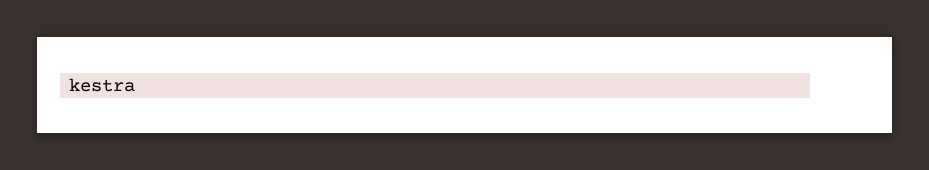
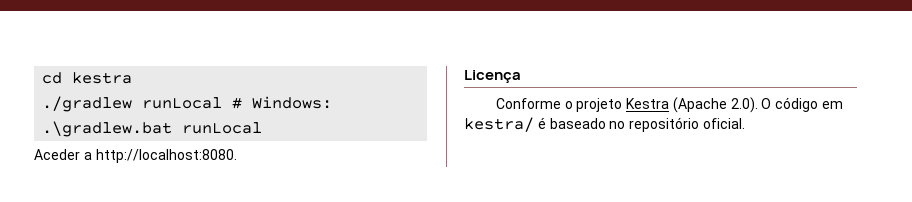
(69, 85) none -> [42,72,63,84] cd
(135, 85) none -> [42,96,333,112] [42,121,263,137] [34,149,237,163] [464,70,521,83] [495,97,844,113] [464,117,745,132] // ./gradlew runLocal # Windows: .\gradlew.bat runLocal // Aceder a http://localhost:8080. // Licença // Conforme o projeto Kestra (Apache 2.0). O código em kestra/ é baseado no repositório oficial.

